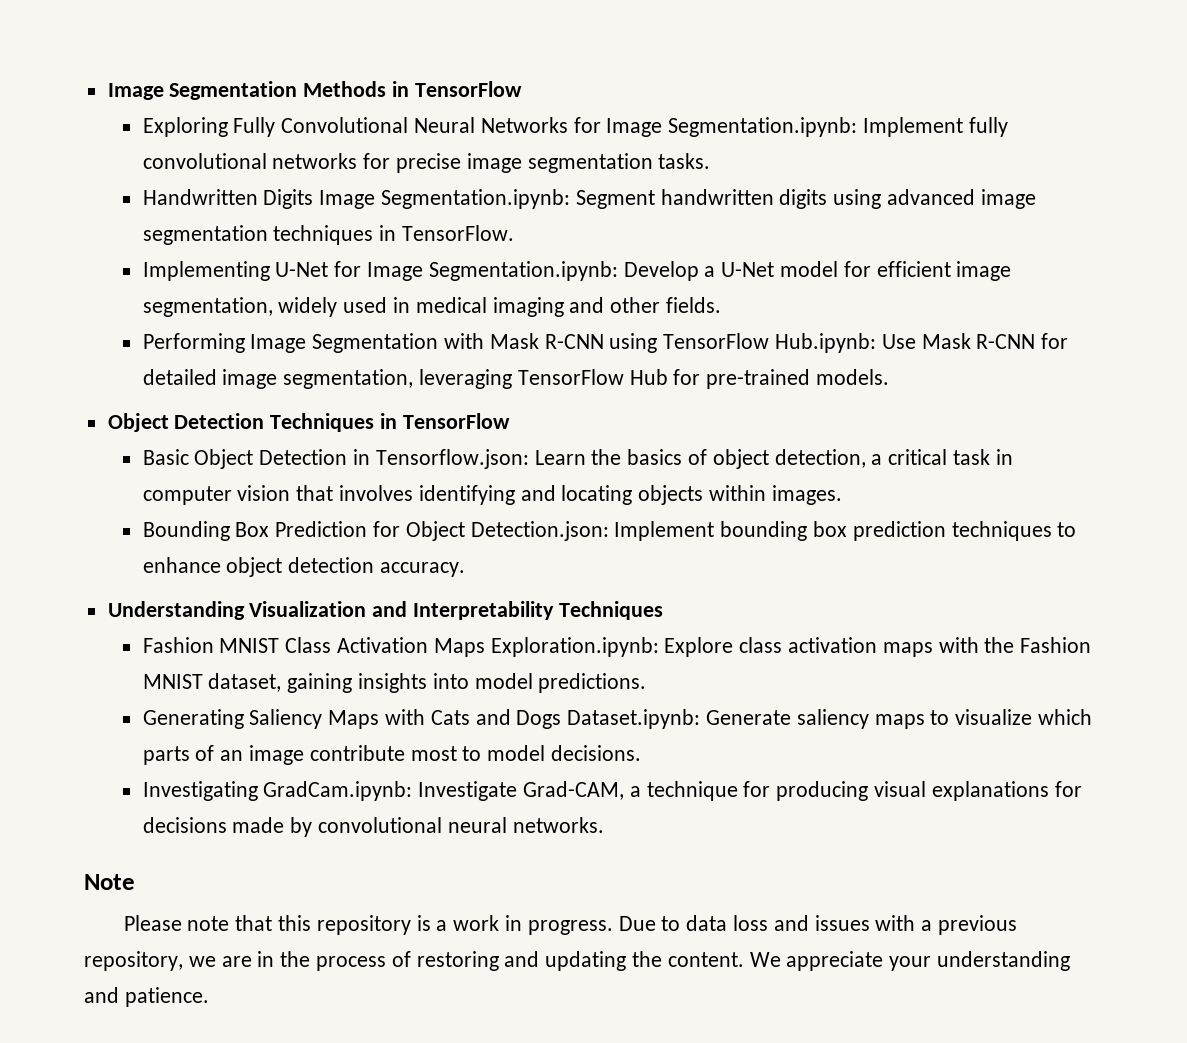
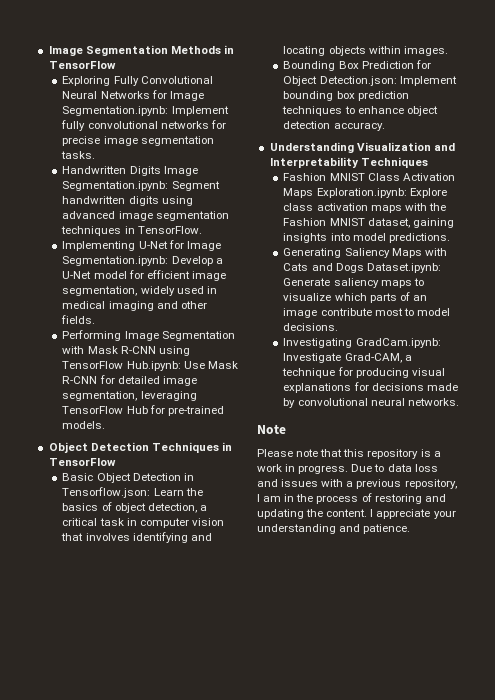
[188,956,252,967] we are -> [257,494,282,502] I am
[749,952,781,967] We -> [370,509,374,517] I

